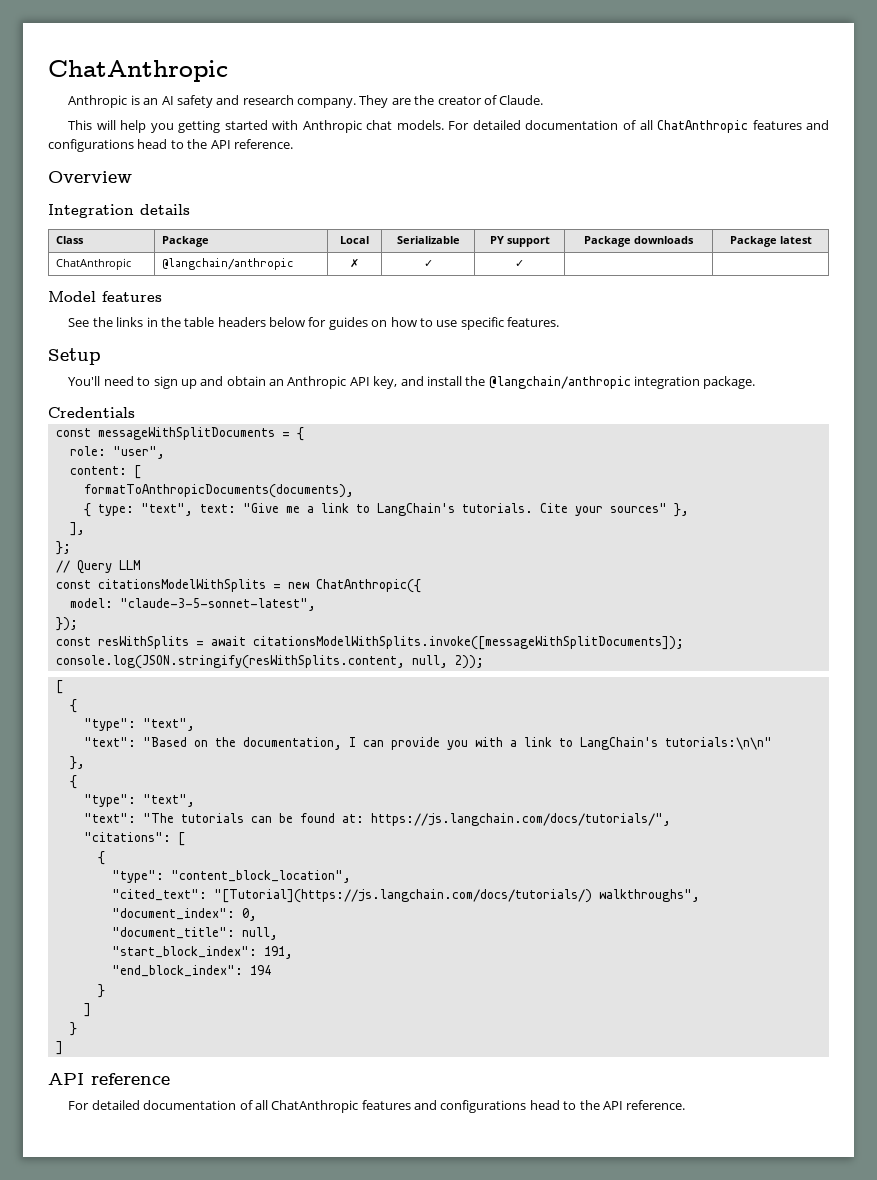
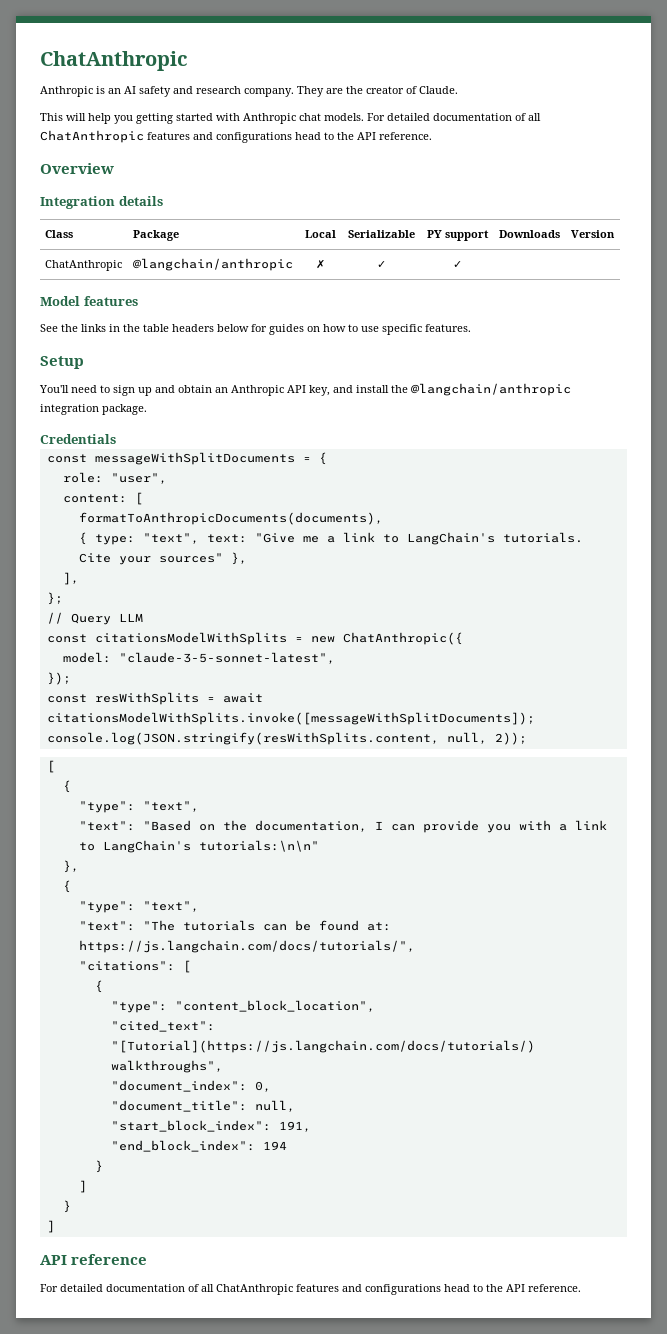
[584,236,694,247] [729,236,812,247] Package downloads | Package latest -> [499,230,560,238] [571,230,615,238] Downloads | Version

